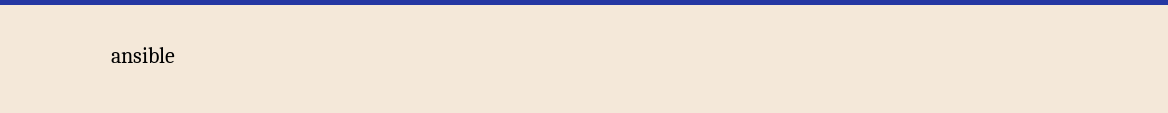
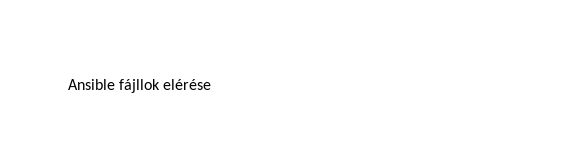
[111,47,175,63] ansible -> [68,79,212,93] Ansible fájllok elérése

